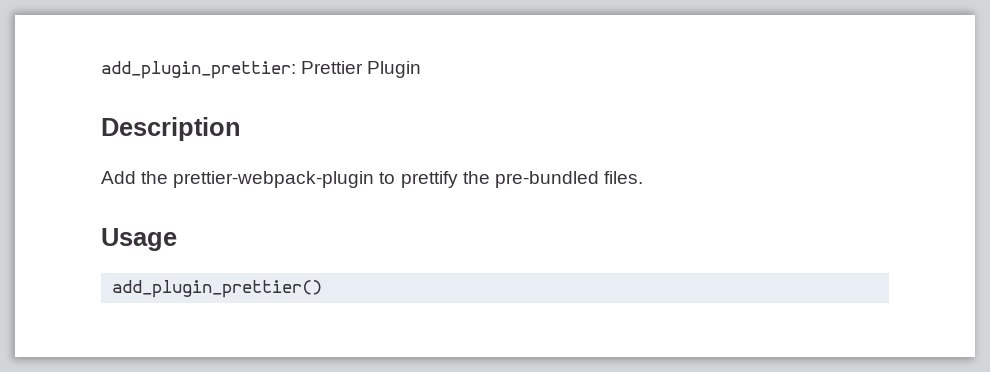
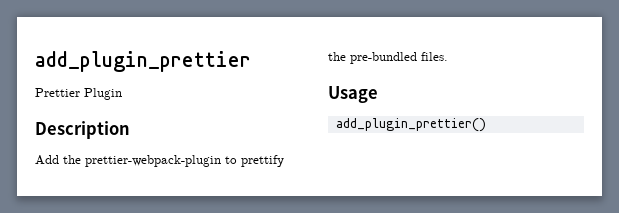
[101,61,296,79] add_plugin_prettier: -> [35,51,251,72] add_plugin_prettier //

